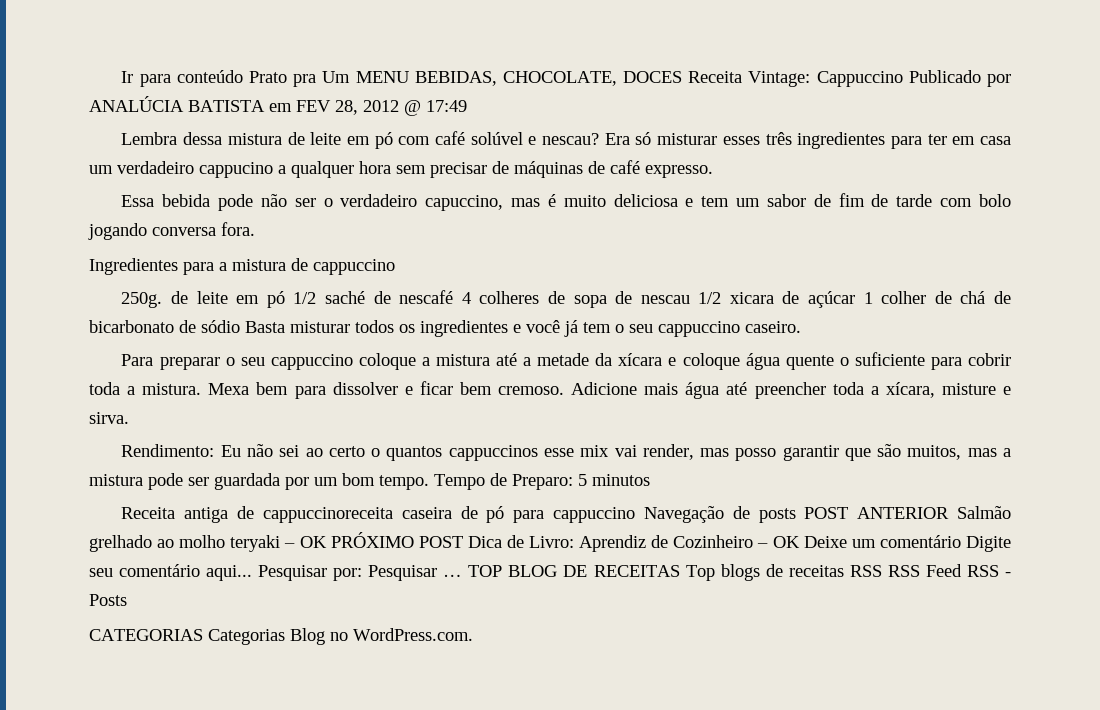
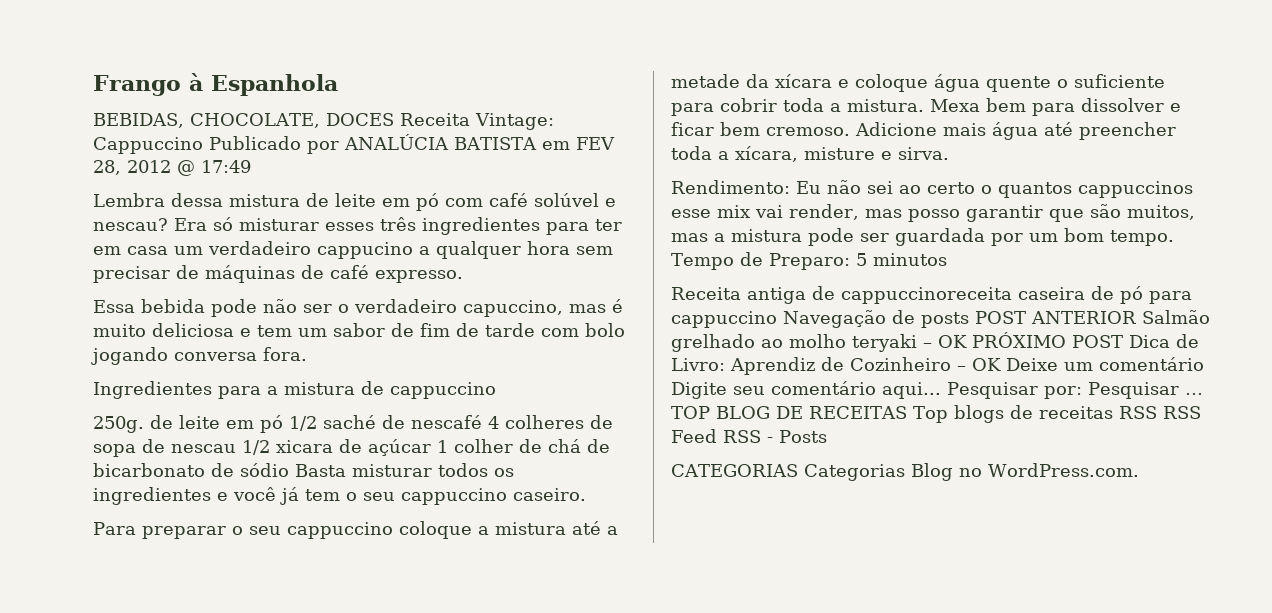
[121,70,409,87] Ir para conteúdo Prato pra Um MENU -> [93,73,338,96] Frango à Espanhola //

